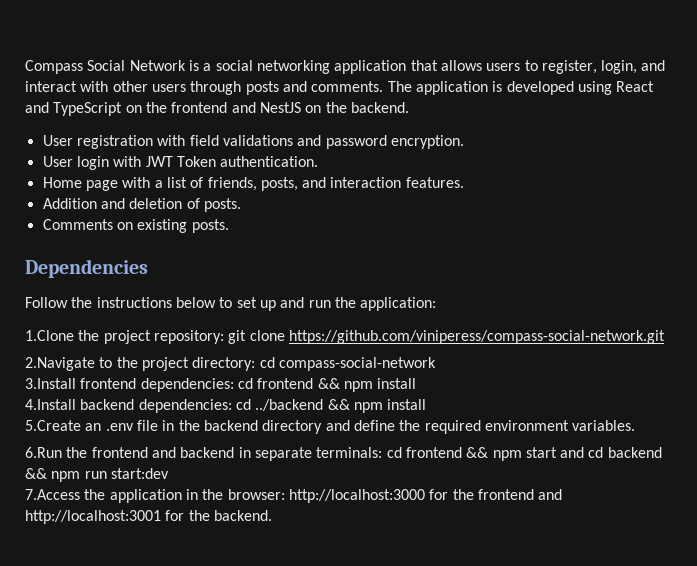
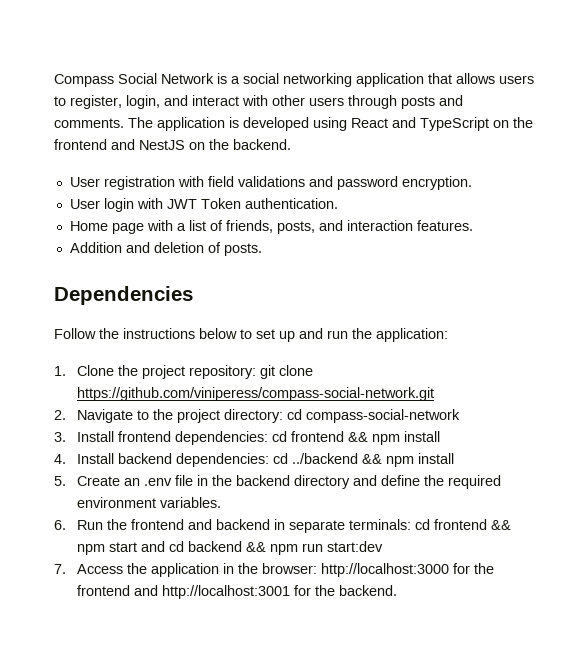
[42,219,229,233] // Comments on existing posts. -> (262, 249) none
[25,330,74,341] 1.Clone -> [54,365,115,376] 1. Clone
[25,357,95,371] 2.Navigate -> [54,409,134,423] 2. Navigate
[25,378,76,389] 3.Install -> [54,431,115,442] 3. Install
[25,399,76,410] 4.Install -> [54,453,115,464] 4. Install
[25,420,81,431] 5.Create -> [54,476,121,486] 5. Create
[25,447,62,458] 6.Run -> [54,520,104,530] 6. Run
[25,489,80,500] 7.Access -> [54,564,124,574] 7. Access

